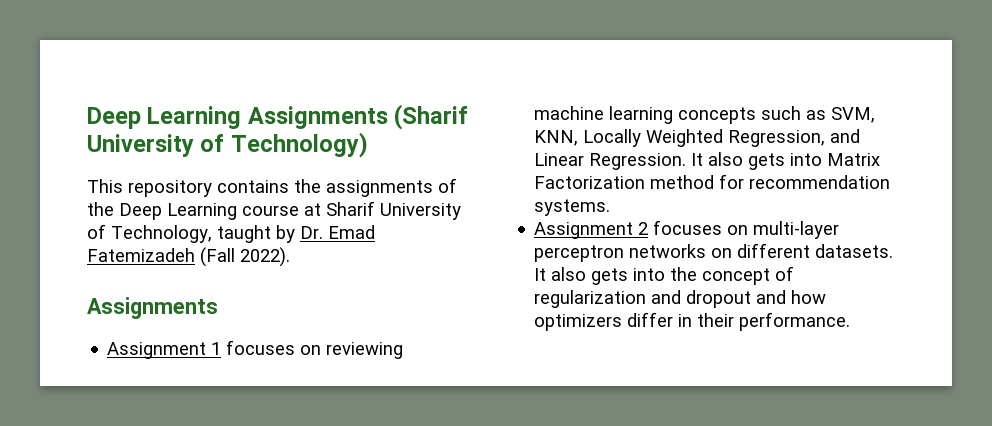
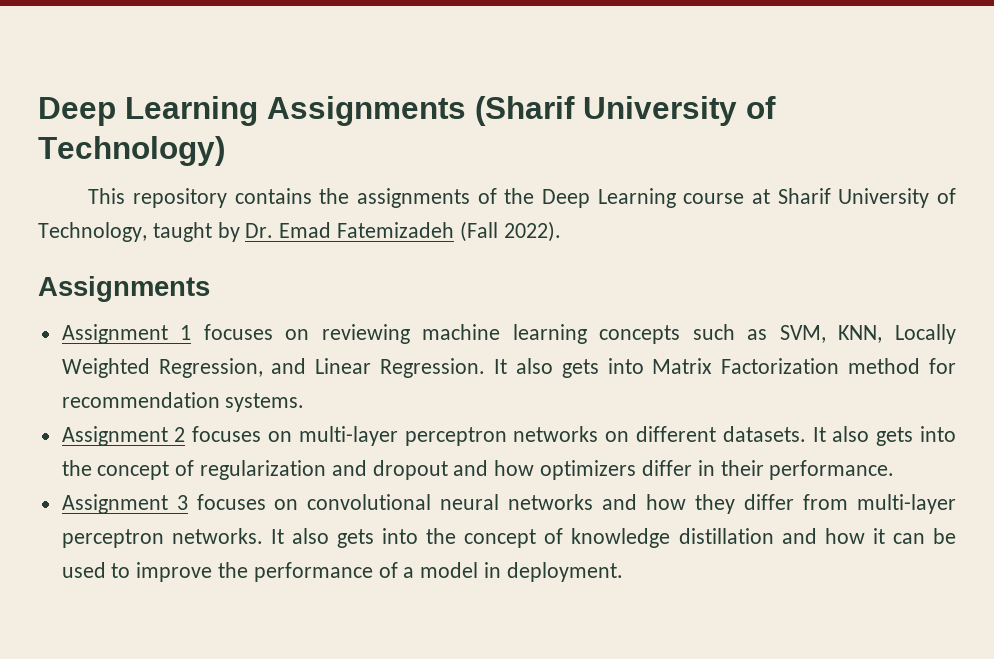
(851, 321) none -> [61,494,956,514] [61,528,957,548] [61,562,623,582] // Assignment 3 focuses on convolutional neural networks and how they differ from multi-layer perceptron networks. It also gets into the concept of knowledge distillation and how it can be used to improve the performance of a model in deployment.

